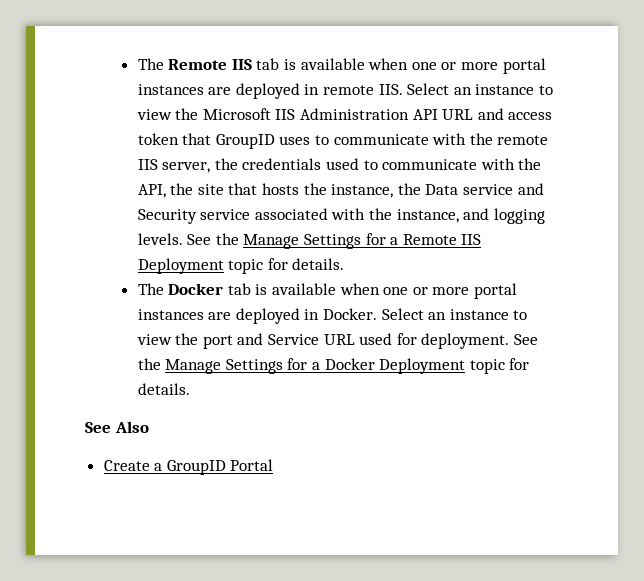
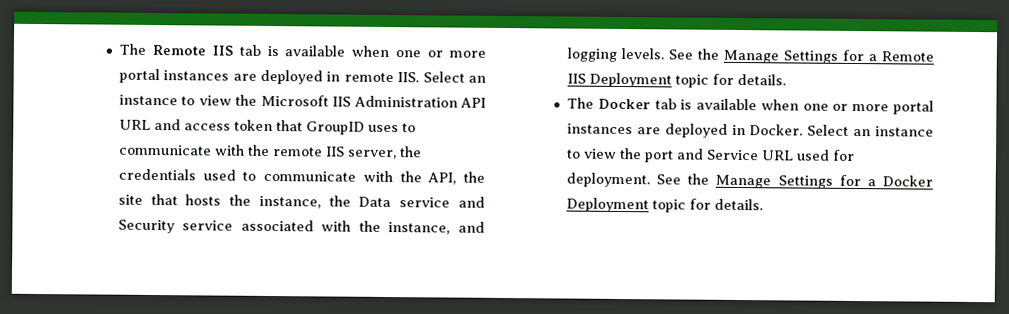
[85,421,149,433] [103,459,274,475] // See Also // Create a GroupID Portal -> (763, 204) none

